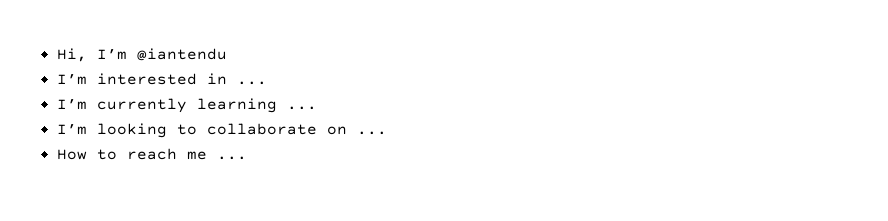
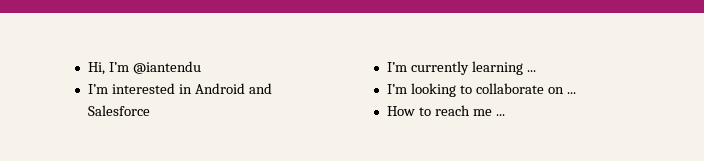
[236,81,267,85] ... -> [194,83,272,94] [87,105,150,116] Android and Salesforce

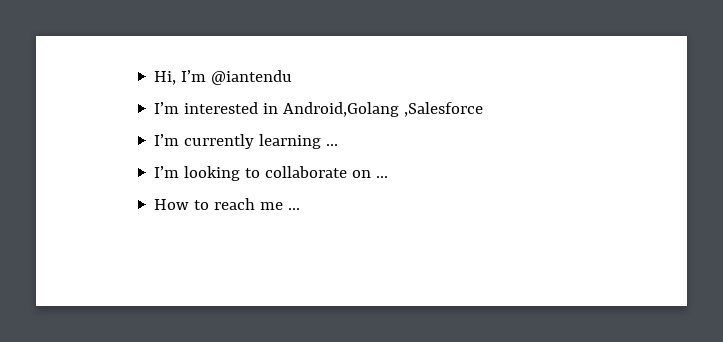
[194,83,272,94] [87,105,150,116] Android and Salesforce -> [283,102,484,117] Android,Golang ,Salesforce

